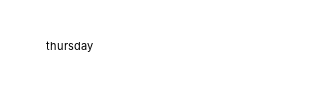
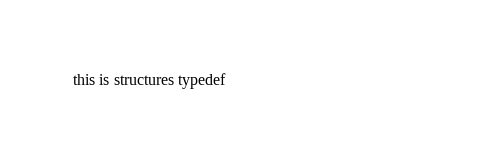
[46,41,93,52] thursday -> [73,73,226,89] this is structures typedef

